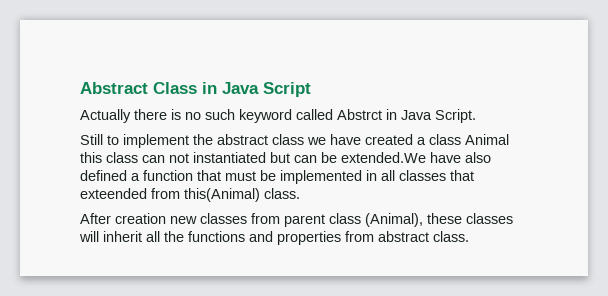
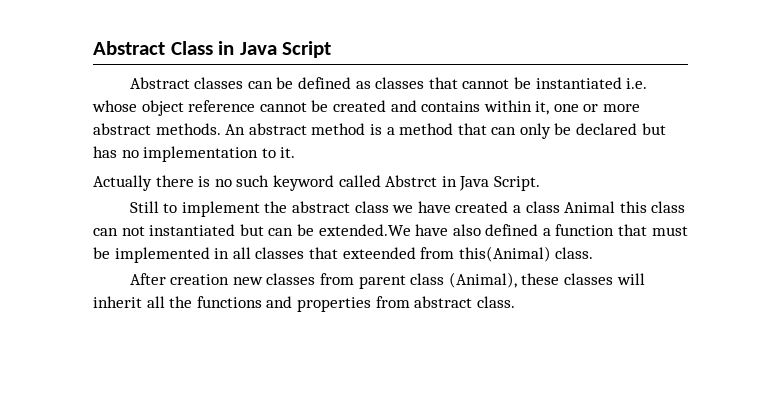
(311, 89) none -> [129,77,648,89] [92,100,641,116] [93,123,666,139] [93,146,296,162] // Abstract classes can be defined as classes that cannot be instantiated i.e. whose object reference cannot be created and contains within it, one or more abstract methods. An abstract method is a method that can only be declared but has no implementation to it.

